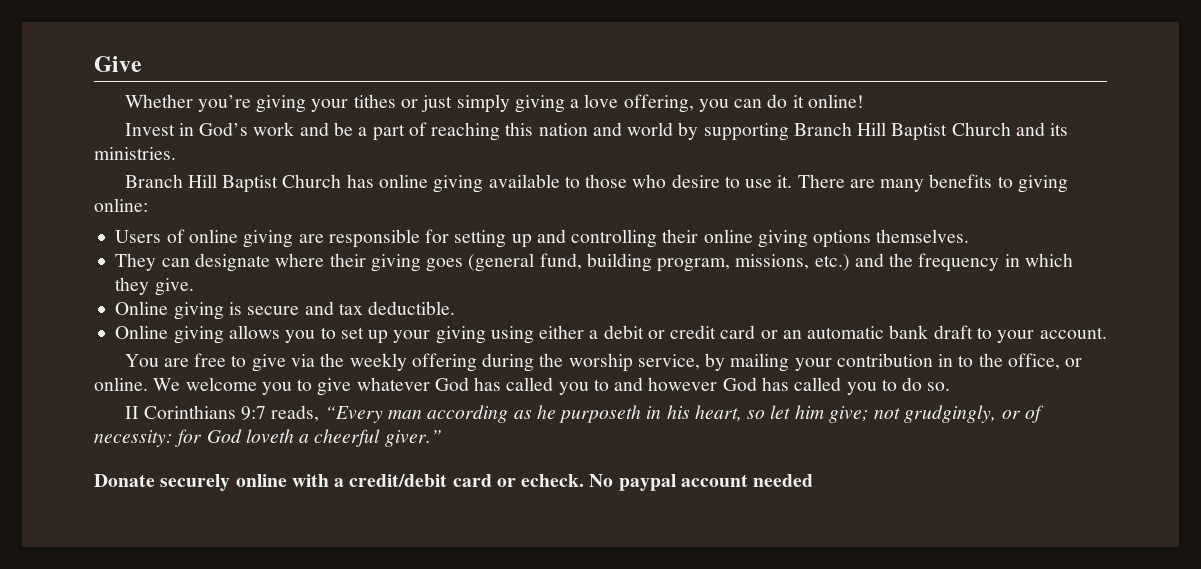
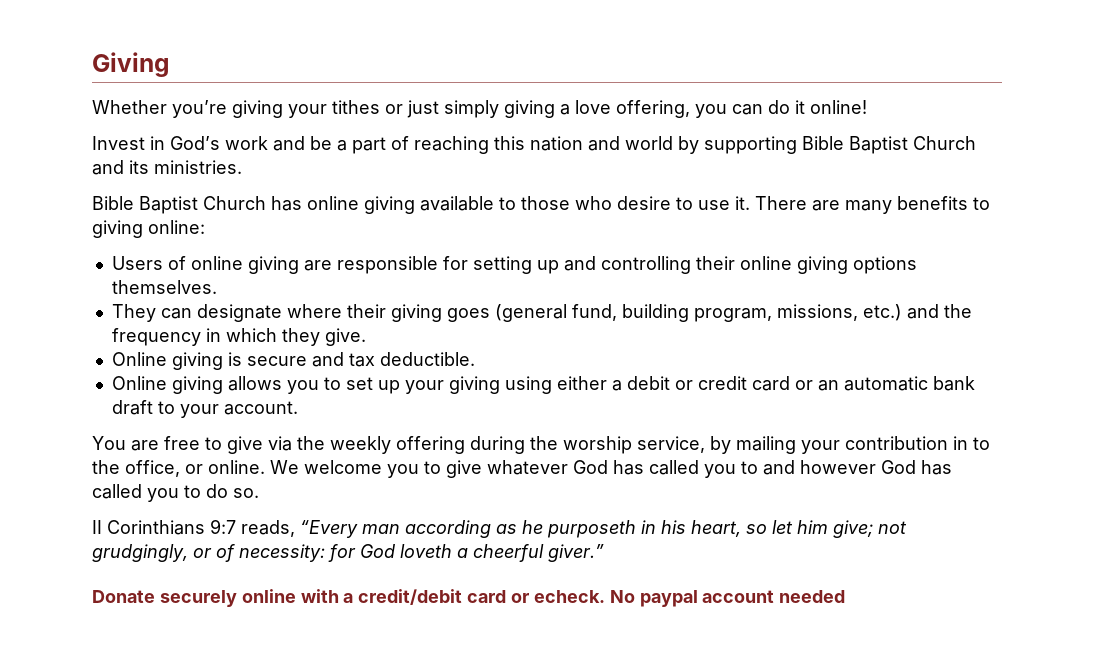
[94,56,142,72] Give -> [92,52,169,77] Giving
[793,122,887,136] Branch Hill -> [802,136,844,150] Bible
[124,174,217,188] Branch Hill -> [92,196,134,210] Bible

